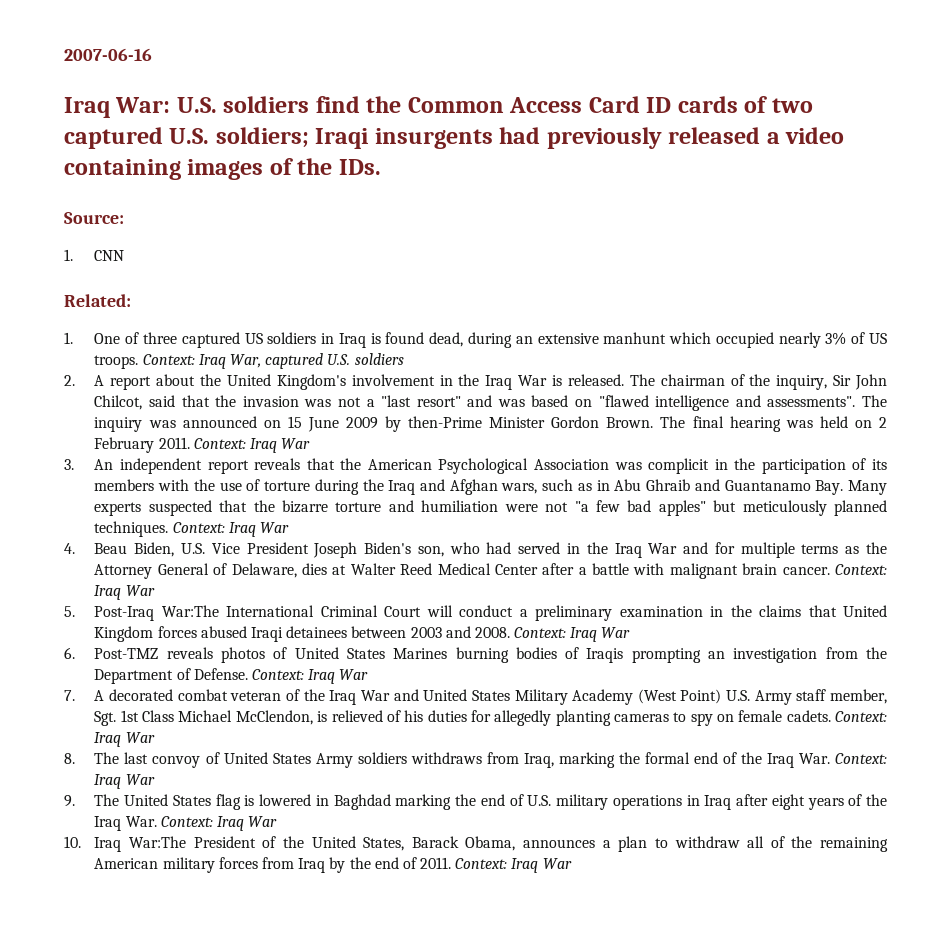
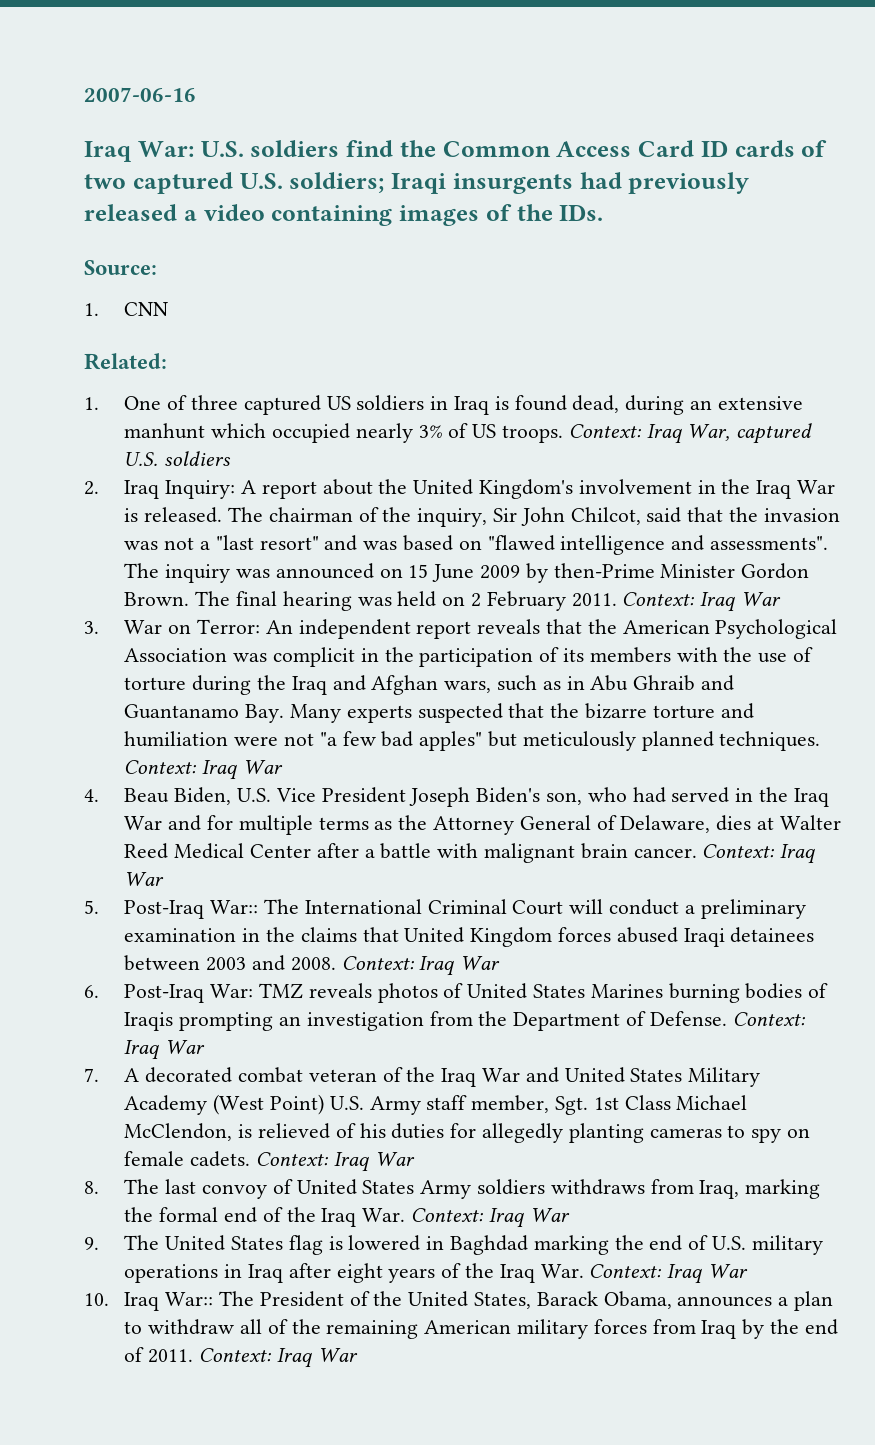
(75, 380) none -> [124,480,236,499] Iraq Inquiry:
(74, 464) none -> [124,619,260,634] War on Terror:
[161,605,219,617] War:The -> [210,899,299,914] War:: The
[94,648,159,659] Post-TMZ -> [124,983,303,1003] Post-Iraq War: TMZ
[129,836,187,848] War:The -> [165,1291,254,1306] War:: The

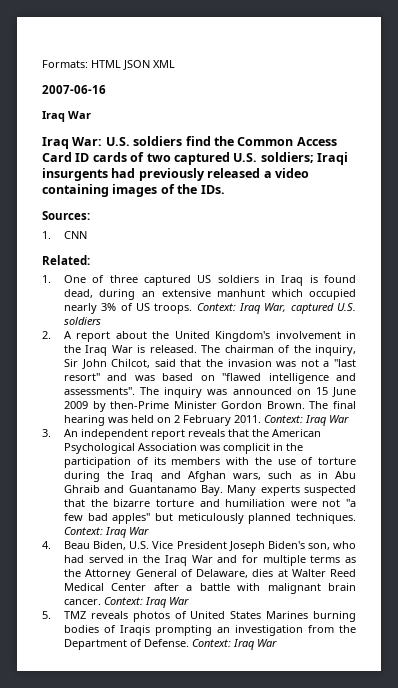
(84, 94) none -> [42,60,175,70] Formats: HTML JSON XML //
(196, 94) none -> [42,111,91,122] // Iraq War
[84,260,157,275] Source: -> [42,211,90,220] Sources:
[124,480,236,499] Iraq Inquiry: -> (51, 335) none
[124,619,260,634] War on Terror: -> (51, 433) none
[124,899,806,919] [124,927,815,947] [124,955,501,976] [84,984,254,1003] Post-Iraq War:: The International Criminal Court will conduct a preliminary examination in the claims that United Kingdom forces abused Iraqi detainees between 2003 and 2008. Context: Iraq War // 6. Post-Iraq War: -> (51, 615) none
[84,1067,761,1087] [124,1094,748,1115] [124,1123,810,1143] [124,1151,415,1172] [84,1179,821,1199] [124,1207,570,1228] [84,1235,823,1255] [124,1263,748,1284] [84,1291,833,1311] [124,1319,838,1339] [124,1347,358,1368] // 7. A decorated combat veteran of the Iraq War and United States Military Academy (West Point) U.S. Army staff member, Sgt. 1st Class Michael McClendon, is relieved of his duties for allegedly planting cameras to spy on female cadets. Context: Iraq War // 8. The last convoy of United States Army soldiers withdraws from Iraq, marking the formal end of the Iraq War. Context: Iraq War // 9. The United States flag is lowered in Baghdad marking the end of U.S. military operations in Iraq after eight years of the Iraq War. Context: Iraq War // 10. Iraq War:: The President of the United States, Barack Obama, announces a plan to withdraw all of the remaining American military forces from Iraq by the end of 2011. Context: Iraq War -> (277, 643) none

